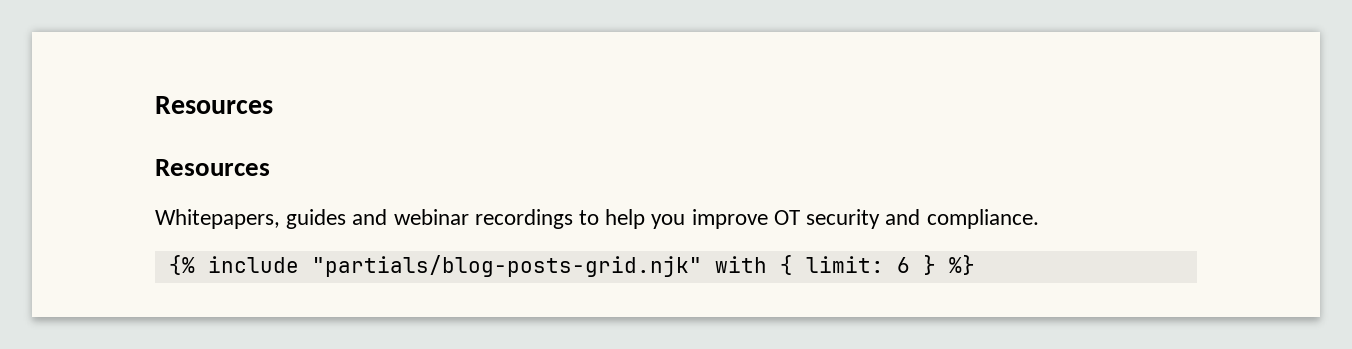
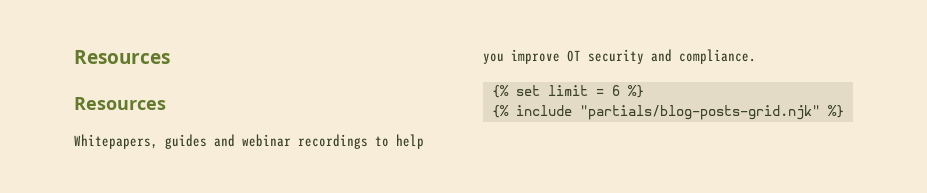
[207,255,936,277] include "partials/blog-posts-grid.njk" with { limit: 6 } -> [515,85,644,98] [491,105,820,120] set limit = 6 %} // {% include "partials/blog-posts-grid.njk"

